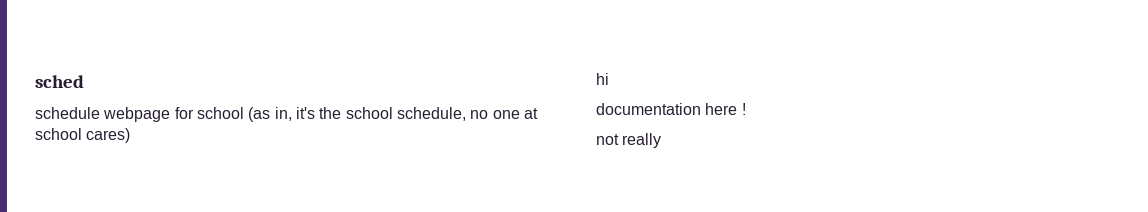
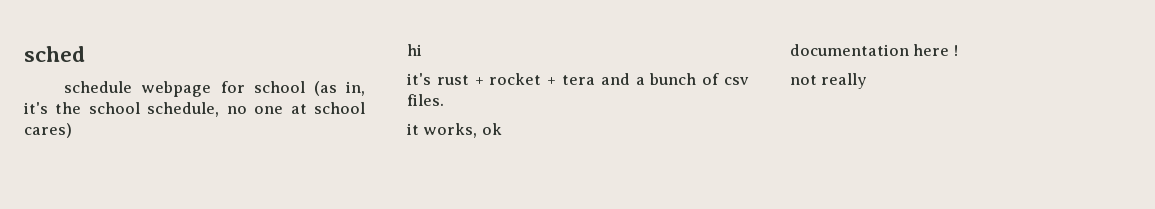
(609, 79) none -> [407,73,749,85] [407,94,444,106] [407,123,502,138] // it's rust + rocket + tera and a bunch of csv files. // it works, ok

